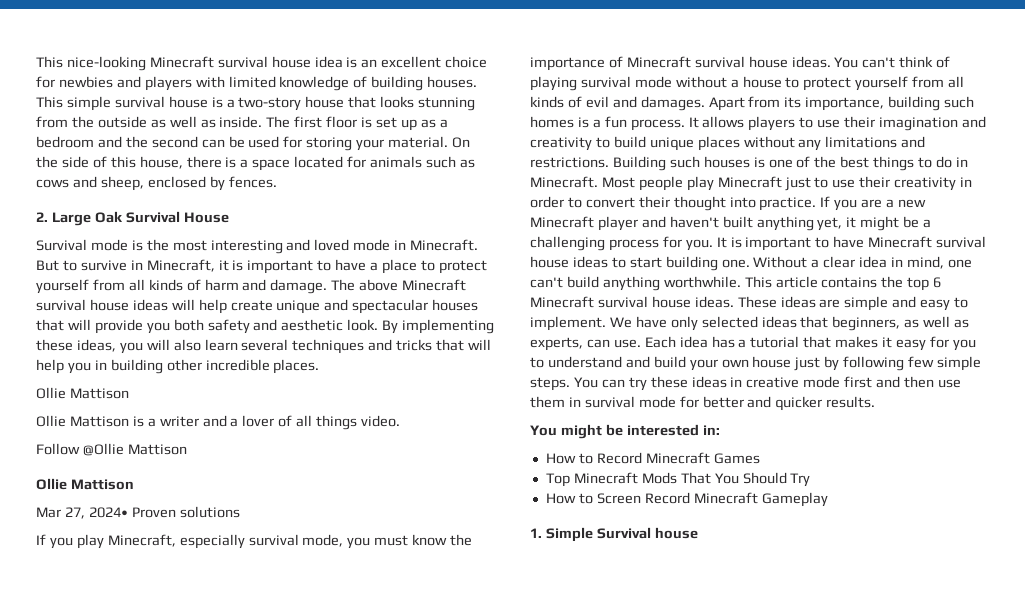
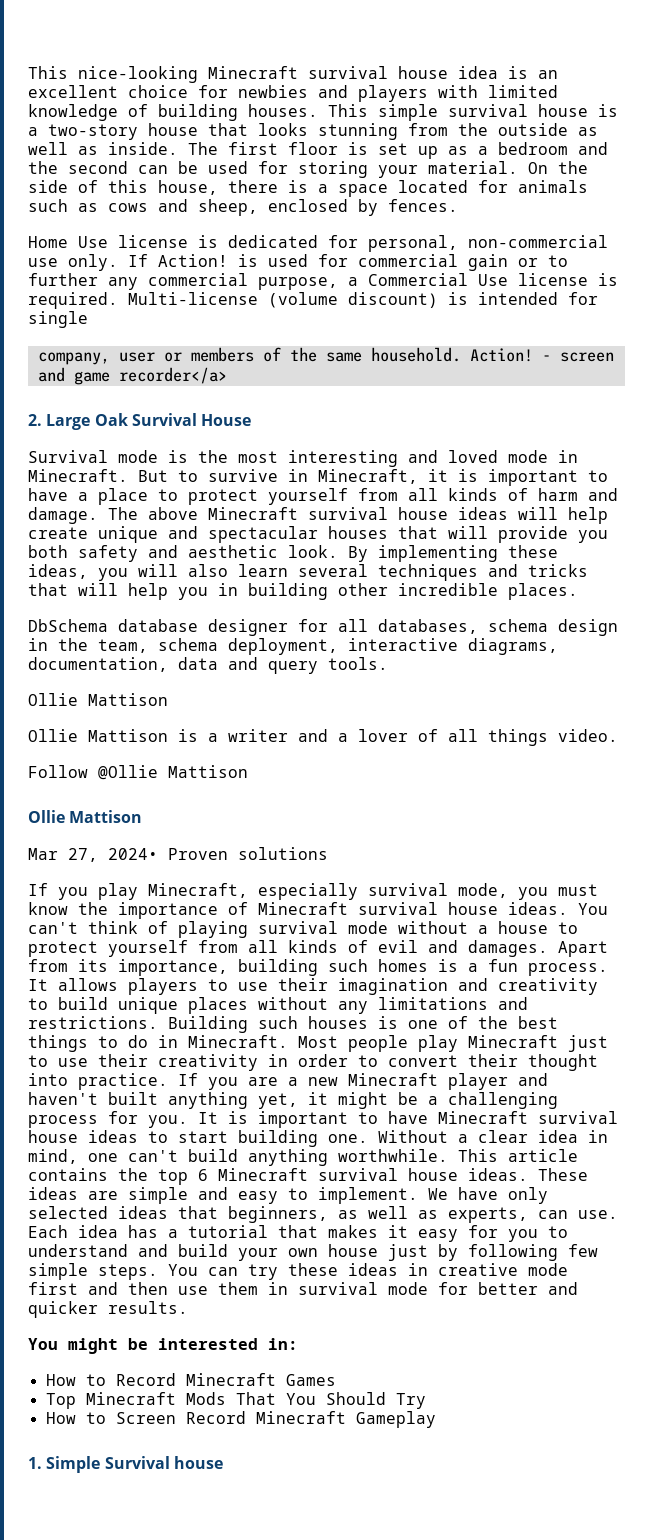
(277, 182) none -> [28,235,608,252] [28,254,568,271] [28,273,618,290] [28,292,598,309] [28,311,88,328] [37,347,614,365] [37,367,227,385] // Home Use license is dedicated for personal, non-commercial use only. If Action! is used for commercial gain or to further any commercial purpose, a Commercial Use license is required. Multi-license (volume discount) is intended for single // company, user or members of the same household. Action! - screen and game recorder</a>
(320, 366) none -> [28,619,618,636] [28,638,558,655] [28,657,388,674] // DbSchema database designer for all databases, schema design in the team, schema deployment, interactive diagrams, documentation, data and query tools.

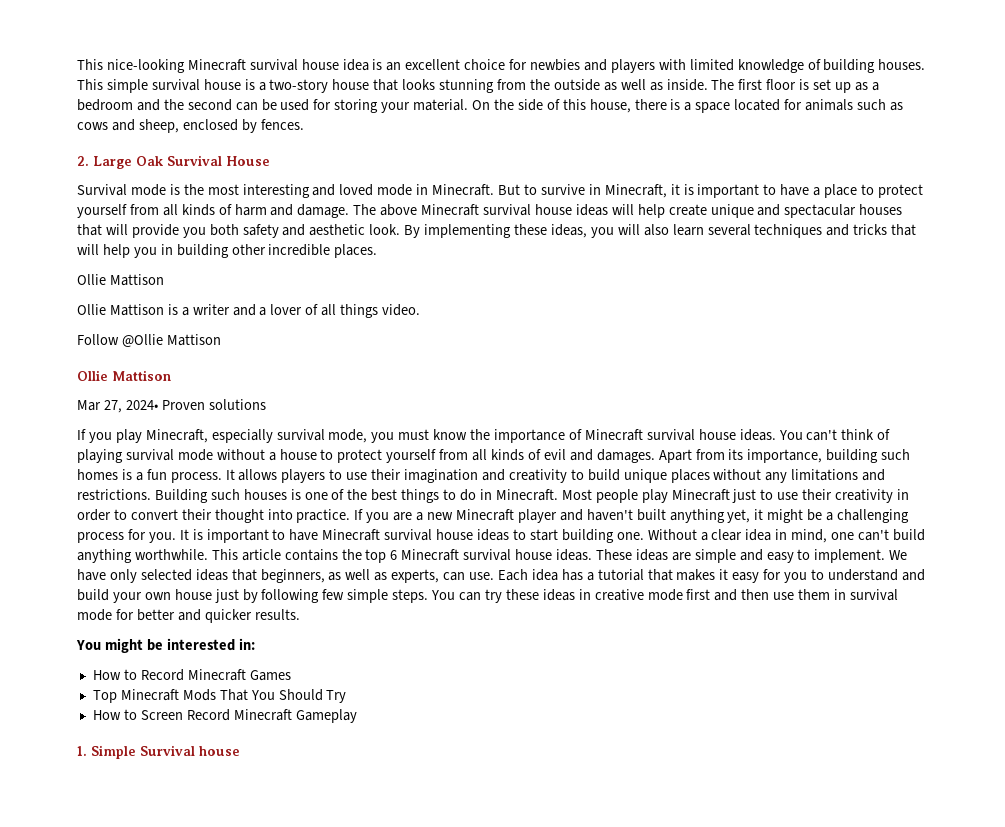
[28,235,608,252] [28,254,568,271] [28,273,618,290] [28,292,598,309] [28,311,88,328] [37,347,614,365] [37,367,227,385] // Home Use license is dedicated for personal, non-commercial use only. If Action! is used for commercial gain or to further any commercial purpose, a Commercial Use license is required. Multi-license (volume discount) is intended for single // company, user or members of the same household. Action! - screen and game recorder</a> -> (304, 124) none
[28,619,618,636] [28,638,558,655] [28,657,388,674] // DbSchema database designer for all databases, schema design in the team, schema deployment, interactive diagrams, documentation, data and query tools. -> (378, 251) none

